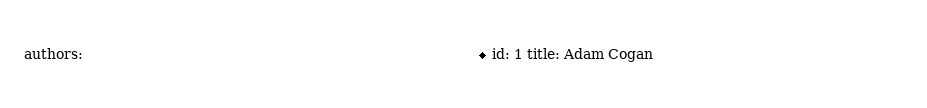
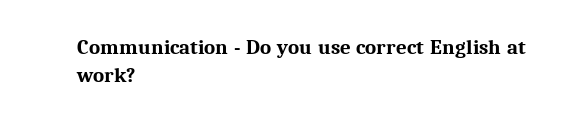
[24,48,83,59] [491,48,653,62] authors: // id: 1 title: Adam Cogan -> [77,39,526,58] [76,67,135,82] Communication - Do you use correct English at work?

